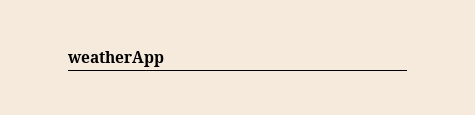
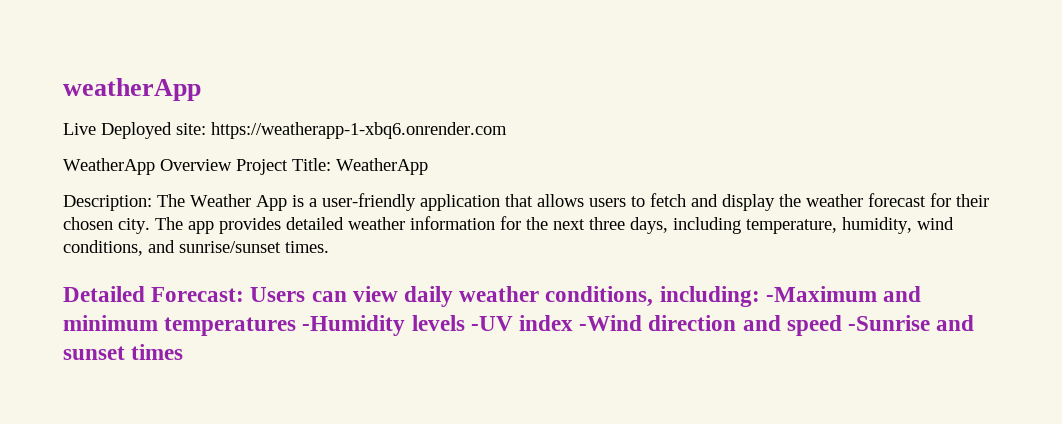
(164, 59) none -> [63,122,507,139] [63,158,428,175] [63,193,989,211] [63,216,954,234] [63,240,329,256] [63,286,922,307] [63,315,975,336] [63,344,184,360] // Live Deployed site: https://weatherapp-1-xbq6.onrender.com // WeatherApp Overview Project Title: WeatherApp // Description: The Weather App is a user-friendly application that allows users to fetch and display the weather forecast for their chosen city. The app provides detailed weather information for the next three days, including temperature, humidity, wind conditions, and sunrise/sunset times. // Detailed Forecast: Users can view daily weather conditions, including: -Maximum and minimum temperatures -Humidity levels -UV index -Wind direction and speed -Sunrise and sunset times

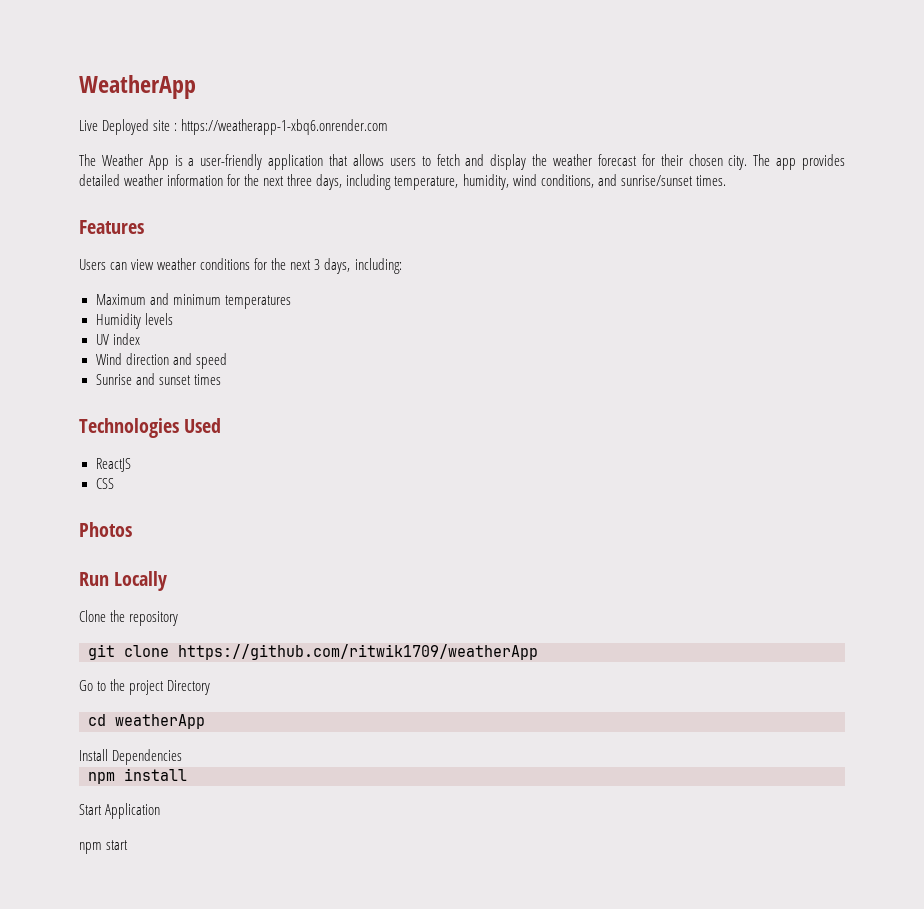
[63,78,201,101] weatherApp -> [79,75,196,99] WeatherApp
[176,123,206,135] site: -> [153,120,178,131] site :
[63,158,428,175] [63,195,152,211] WeatherApp Overview Project Title: WeatherApp // Description: -> (389, 127) none
[63,286,245,302] Detailed Forecast: -> [79,220,144,234] Features //
[404,286,654,307] daily weather conditions, -> [157,258,351,274] weather conditions for the next 3 days,
[765,286,877,302] -Maximum -> [95,294,146,305] // Maximum
[302,315,406,336] -Humidity -> [95,313,141,329] // Humidity
[470,316,513,331] -UV -> [95,334,109,345] // UV
[579,315,643,331] -Wind -> [95,353,122,365] // Wind
[848,315,931,331] -Sunrise -> [95,374,132,385] // Sunrise
(184, 352) none -> [79,418,222,438] [95,458,131,472] [95,478,114,489] [79,522,132,537] [79,571,168,591] [79,610,179,626] [88,644,538,660] [79,679,211,695] [88,714,205,729] [79,749,183,765] [88,768,187,784] [79,803,161,819] [79,840,129,854] // Technologies Used // ReactJS // CSS // Photos // Run Locally // Clone the repository // git clone https://github.com/ritwik1709/weatherApp // Go to the project Directory // cd weatherApp // Install Dependencies // npm install // Start Application // npm start

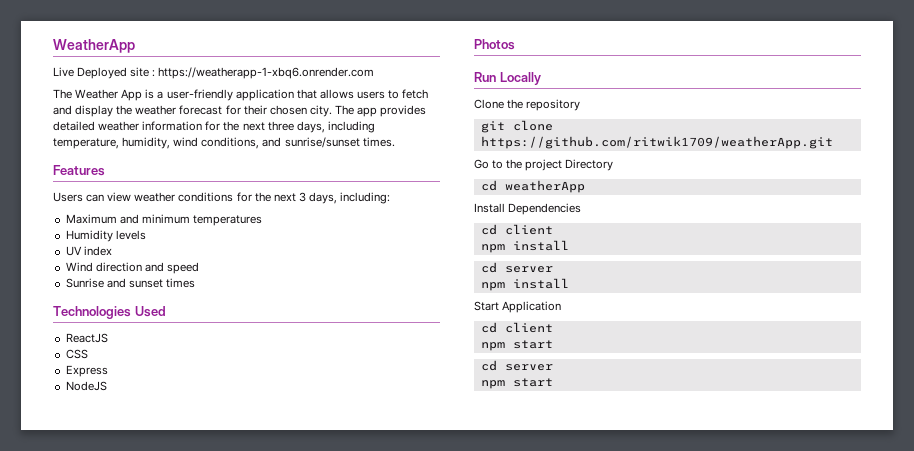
(114, 483) none -> [65,365,108,377] [65,381,107,391] // Express // NodeJS
[178,644,538,660] https://github.com/ritwik1709/weatherApp -> [480,136,833,149] https://github.com/ritwik1709/weatherApp.git
(183, 757) none -> [480,224,553,235] [480,240,569,253] [480,262,553,273] // cd client // npm install // cd server
[79,840,129,854] // npm start -> [480,322,553,333] [480,340,553,351] [480,360,553,371] [480,378,553,389] // cd client // npm start // cd server // npm start

